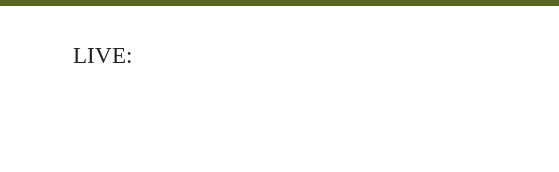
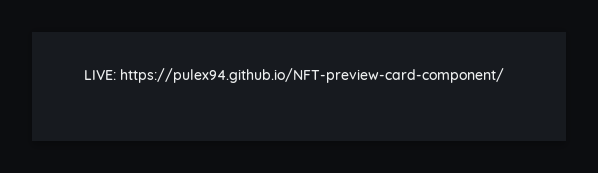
(132, 55) none -> [120,68,504,83] https://pulex94.github.io/NFT-preview-card-component/

